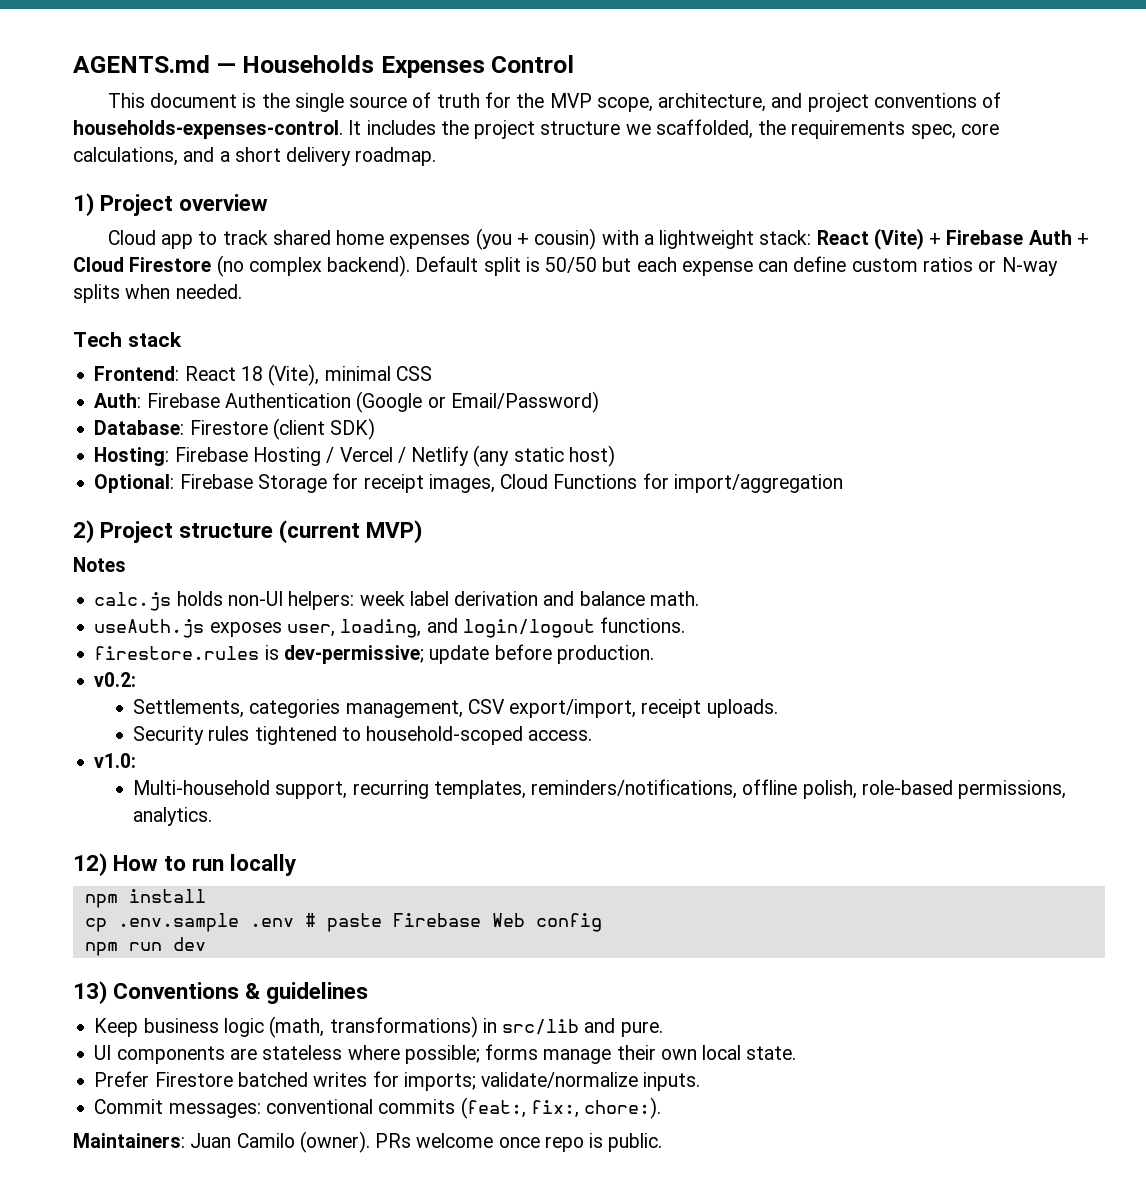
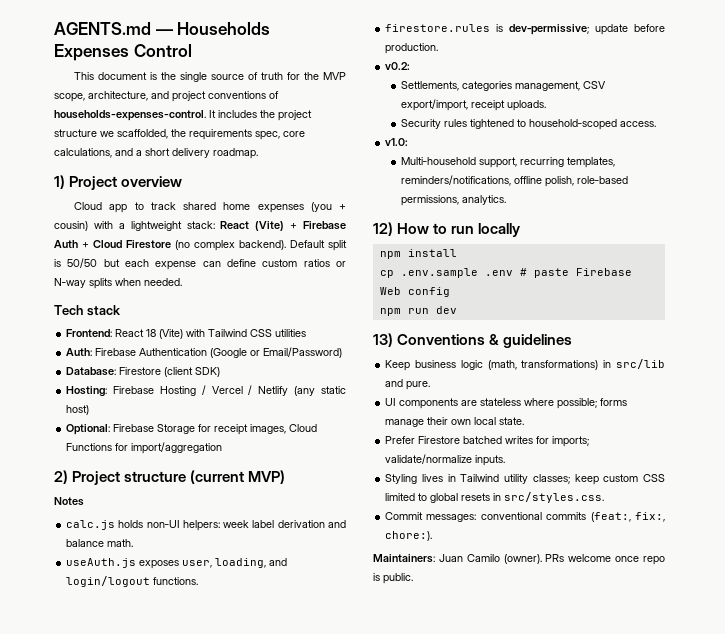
[268,364,432,386] (Vite), minimal CSS -> [159,329,307,339] (Vite) with Tailwind CSS utilities
(701, 1081) none -> [385,474,665,485] [385,492,605,503] // Styling lives in Tailwind utility classes; keep custom CSS limited to global resets in src/styles.css.

